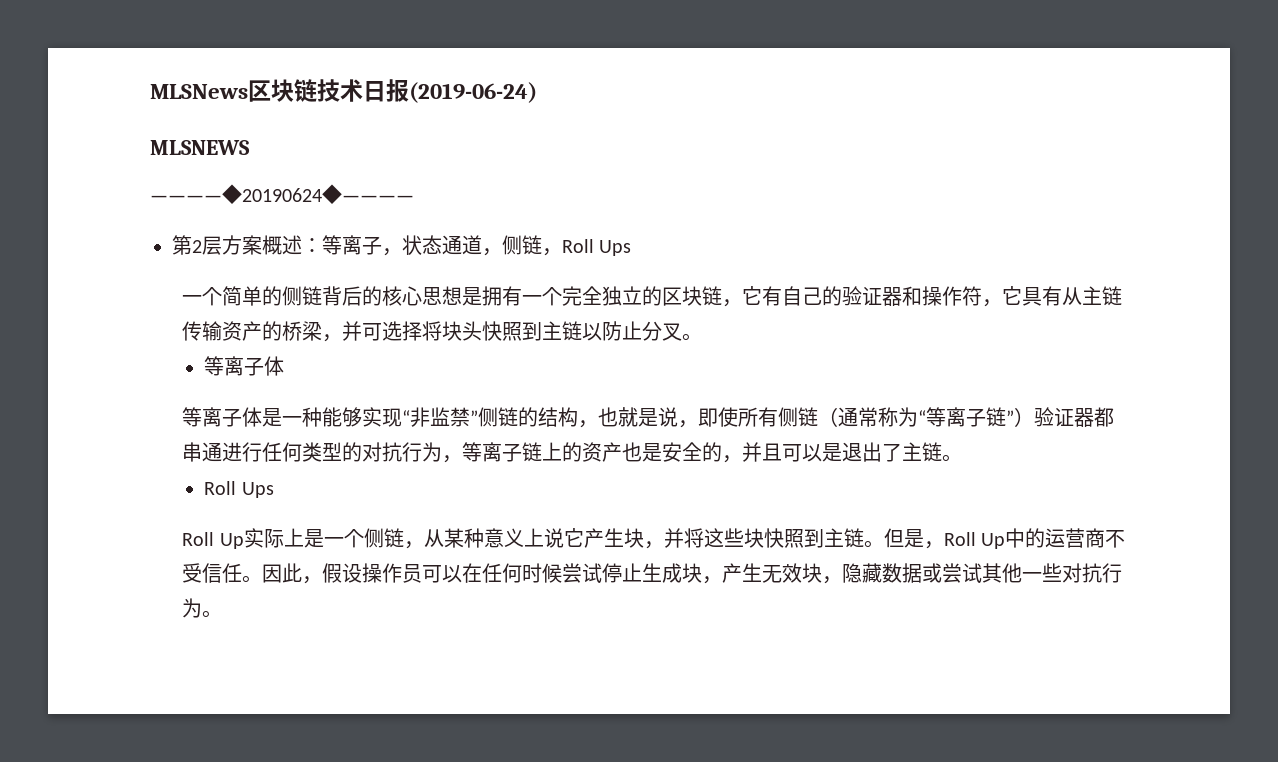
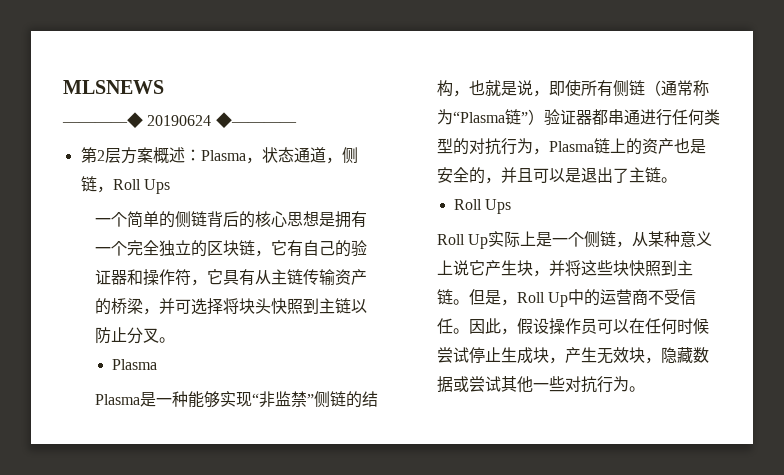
[150,79,537,103] [150,140,250,155] [150,184,414,204] MLSNews区块链技术日报(2019-06-24) // MLSNEWS // ————◆20190624◆———— -> [63,80,164,94] [62,112,297,128] MLSNEWS // ————◆ 20190624 ◆————
[322,235,382,255] 等离子 -> [200,150,246,161] Plasma
[204,356,285,376] [182,407,263,427] 等离子体 // 等离子体 -> [112,359,158,370] [94,394,140,405] Plasma // Plasma
[918,407,987,427] “等离子 -> [452,111,505,123] “Plasma
[462,442,523,462] 等离子 -> [548,141,594,152] Plasma

